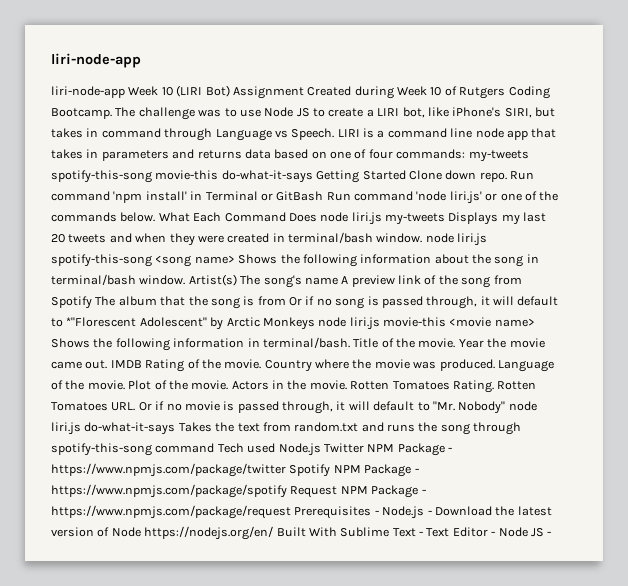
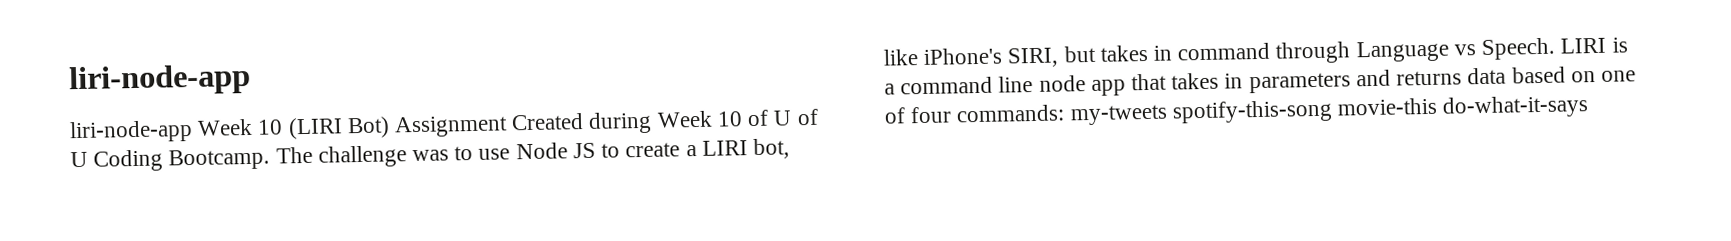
[459,87,506,99] Rutgers -> [773,108,819,126] [70,151,88,168] U of U
[316,170,534,183] [51,191,559,204] [51,212,547,225] [51,232,488,246] [51,254,539,267] [51,274,522,288] [51,296,559,309] [51,317,535,330] [51,337,545,351] [51,359,554,372] [51,380,537,393] [51,401,537,414] [51,422,522,435] [51,443,452,456] [51,463,419,477] [51,484,426,498] [51,505,552,519] [51,526,552,540] Getting Started Clone down repo. Run command 'npm install' in Terminal or GitBash Run command 'node liri.js' or one of the commands below. What Each Command Does node liri.js my-tweets Displays my last 20 tweets and when they were created in terminal/bash window. node liri.js spotify-this-song <song name> Shows the following information about the song in terminal/bash window. Artist(s) The song's name A preview link of the song from Spotify The album that the song is from Or if no song is passed through, it will default to *"Florescent Adolescent" by Arctic Monkeys node liri.js movie-this <movie name> Shows the following information in terminal/bash. Title of the movie. Year the movie came out. IMDB Rating of the movie. Country where the movie was produced. Language of the movie. Plot of the movie. Actors in the movie. Rotten Tomatoes Rating. Rotten Tomatoes URL. Or if no movie is passed through, it will default to "Mr. Nobody" node liri.js do-what-it-says Takes the text from random.txt and runs the song through spotify-this-song command Tech used Node.js Twitter NPM Package - https://www.npmjs.com/package/twitter Spotify NPM Package - https://www.npmjs.com/package/spotify Request NPM Package - https://www.npmjs.com/package/request Prerequisites - Node.js - Download the latest version of Node https://nodejs.org/en/ Built With Sublime Text - Text Editor - Node JS - -> (1590, 107) none

